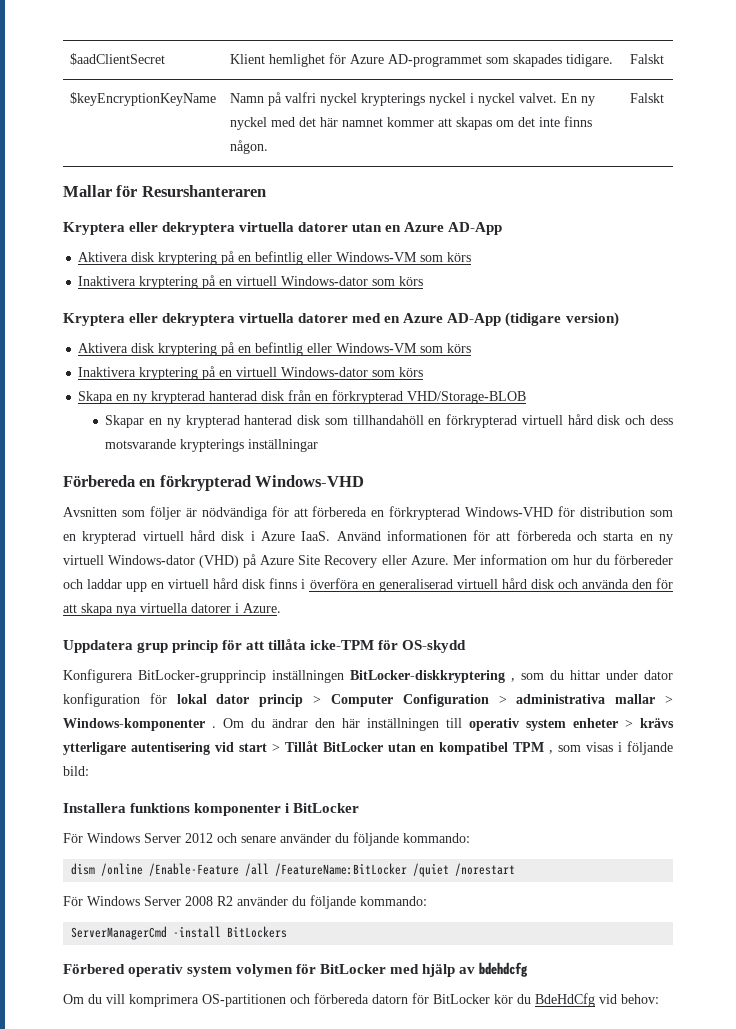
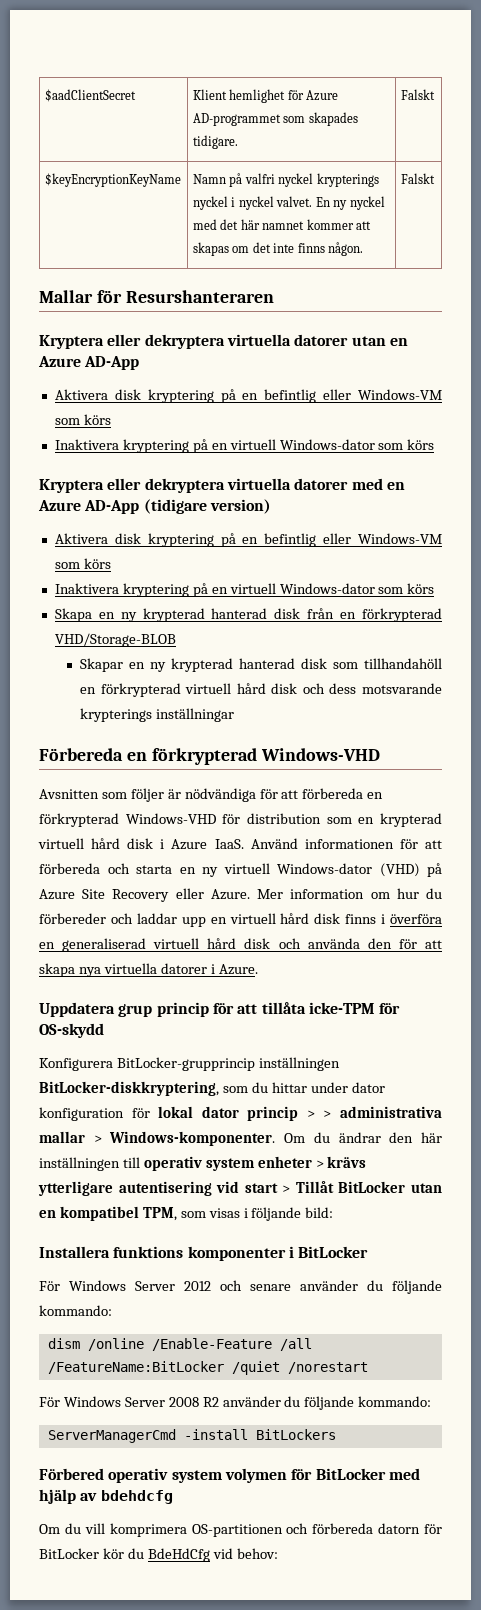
[350,670,515,683] BitLocker-diskkryptering , -> [39,1081,219,1096] BitLocker-diskkryptering,
[330,694,489,707] Computer Configuration -> (315, 1114) none
[63,718,216,731] Windows-komponenter . -> [109,1131,276,1146] Windows-komponenter.
[513,742,554,754] TPM , -> [142,1207,177,1221] TPM,

